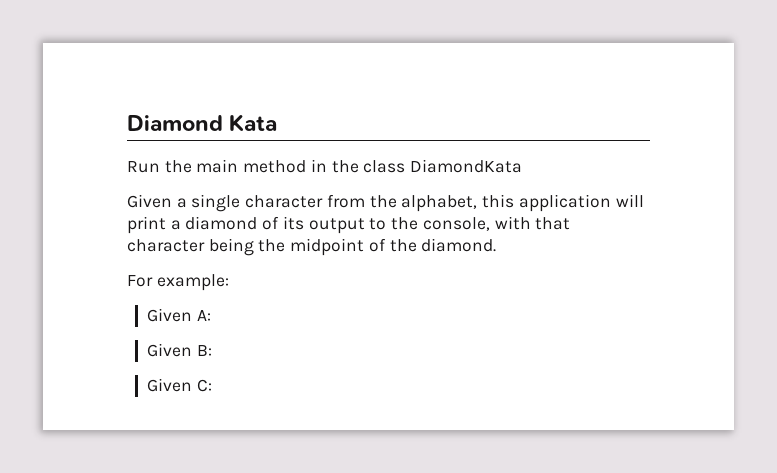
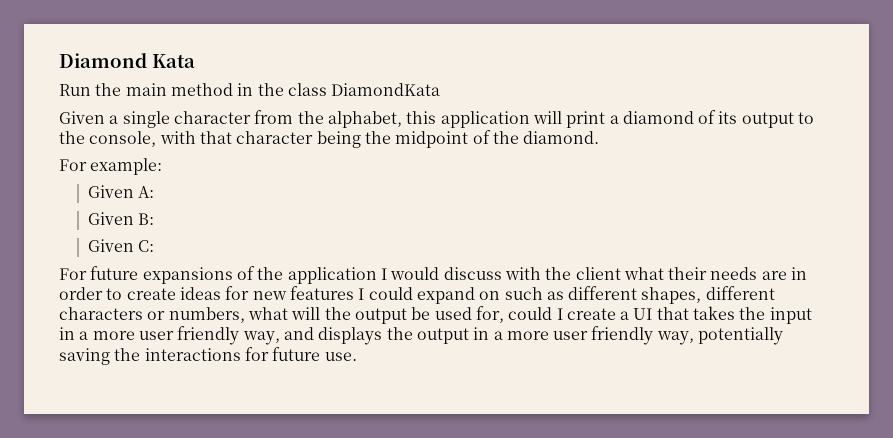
(213, 385) none -> [59,266,808,284] [59,286,775,304] [59,306,812,324] [59,326,784,345] [59,347,357,365] // For future expansions of the application I would discuss with the client what their needs are in order to create ideas for new features I could expand on such as different shapes, different characters or numbers, what will the output be used for, could I create a UI that takes the input in a more user friendly way, and displays the output in a more user friendly way, potentially saving the interactions for future use.

